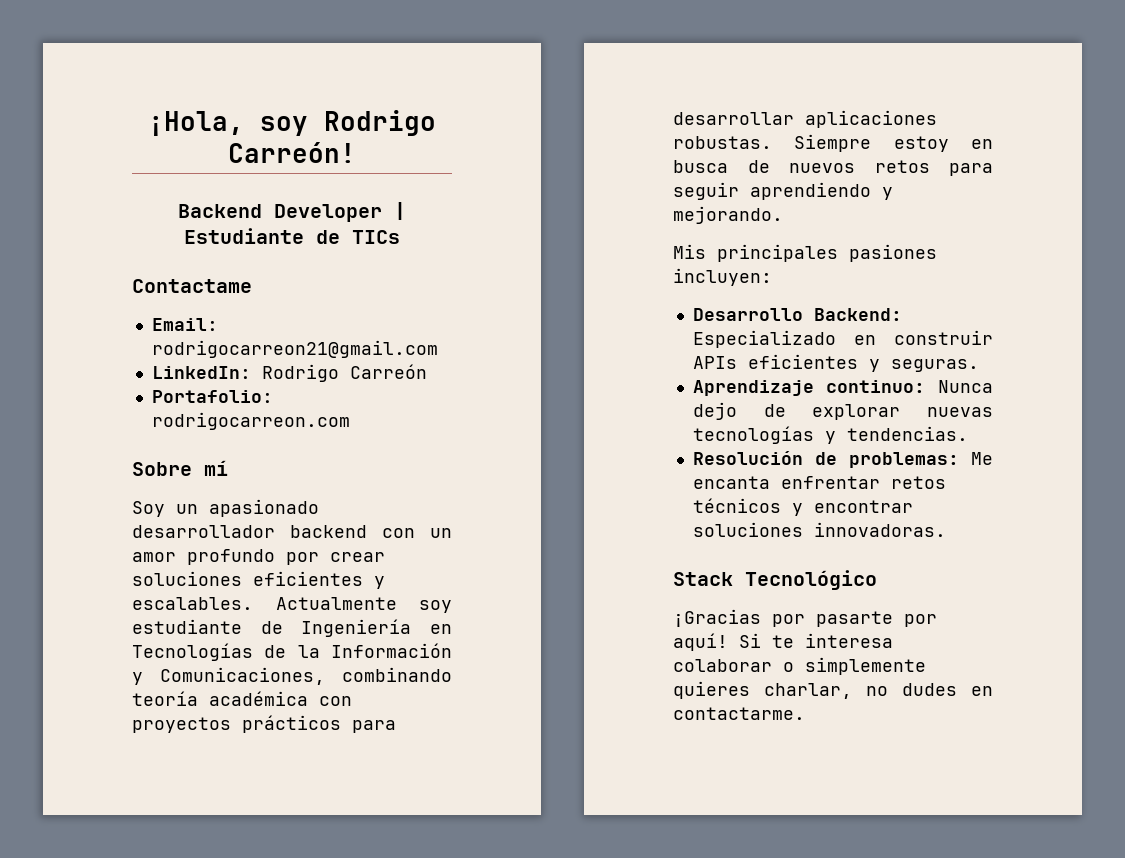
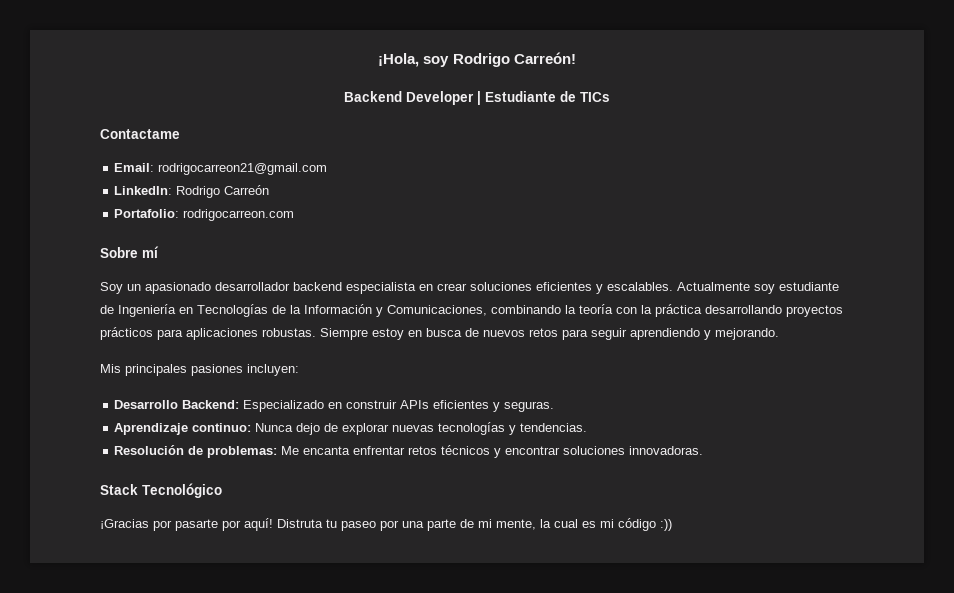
[382,528,452,538] [132,549,319,565] con un amor profundo por -> [346,282,433,294] especialista en
[132,691,352,706] teoría académica con -> [565,304,782,317] la teoría con la práctica desarrollando
[673,112,794,125] desarrollar -> (183, 334) none
[739,633,893,648] [673,657,926,675] [673,681,993,699] [673,707,805,720] Si te interesa colaborar o simplemente quieres charlar, no dudes en contactarme. -> [277,518,672,531] Distruta tu paseo por una parte de mi mente, la cual es mi código :))

